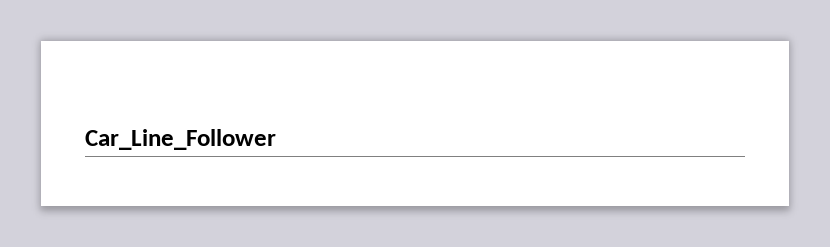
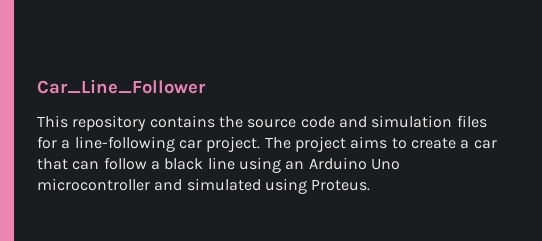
(276, 139) none -> [37,115,487,131] [37,136,497,152] [37,157,400,173] [37,178,371,194] // This repository contains the source code and simulation files for a line-following car project. The project aims to create a car that can follow a black line using an Arduino Uno microcontroller and simulated using Proteus.

